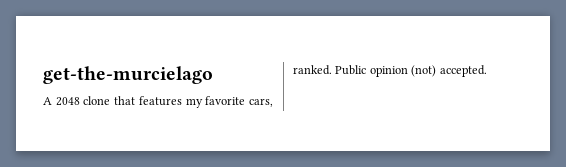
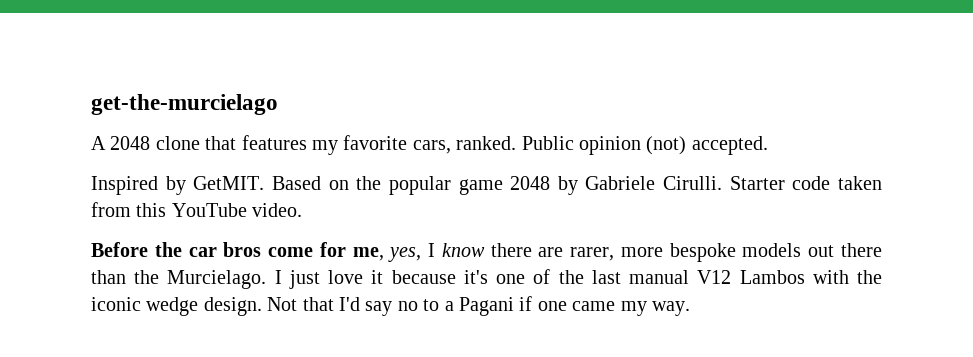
(487, 71) none -> [91,176,882,195] [91,202,303,217] [91,242,882,262] [91,269,883,289] [91,296,690,316] // Inspired by GetMIT. Based on the popular game 2048 by Gabriele Cirulli. Starter code taken from this YouTube video. // Before the car bros come for me, yes, I know there are rarer, more bespoke models out there than the Murcielago. I just love it because it's one of the last manual V12 Lambos with the iconic wedge design. Not that I'd say no to a Pagani if one came my way.

